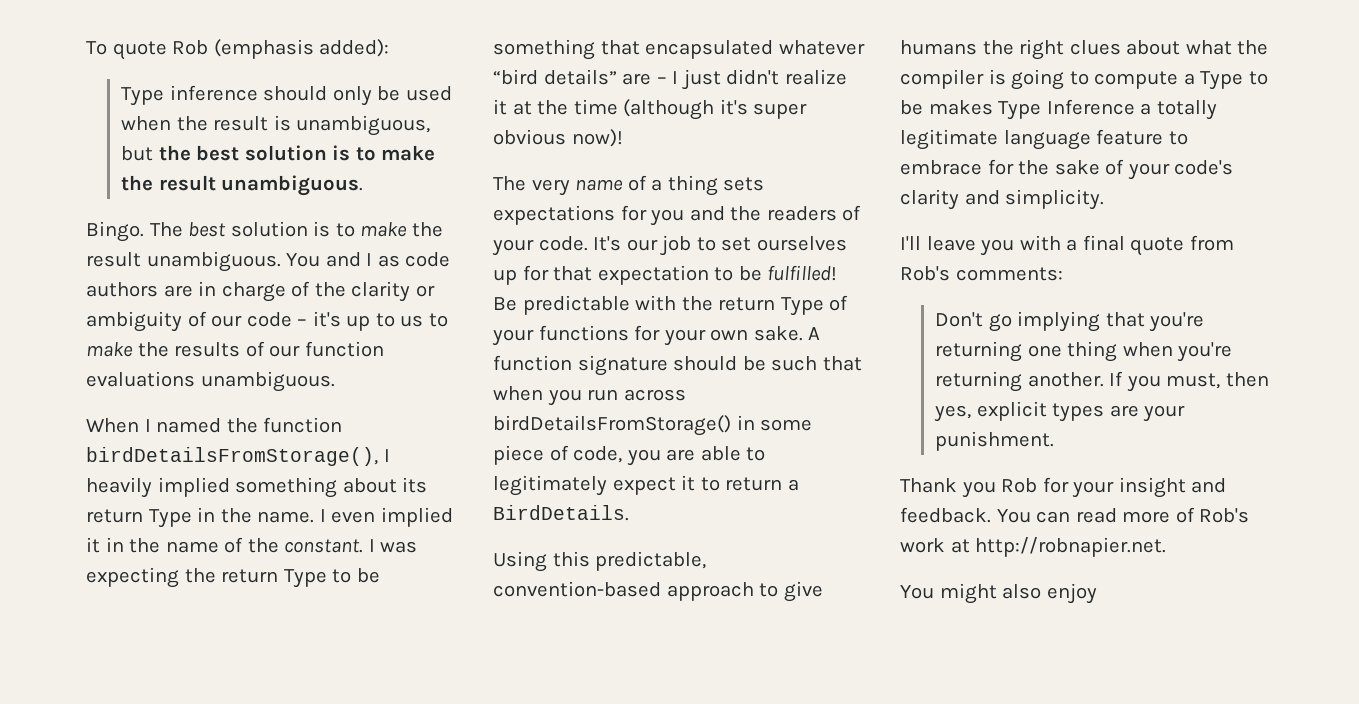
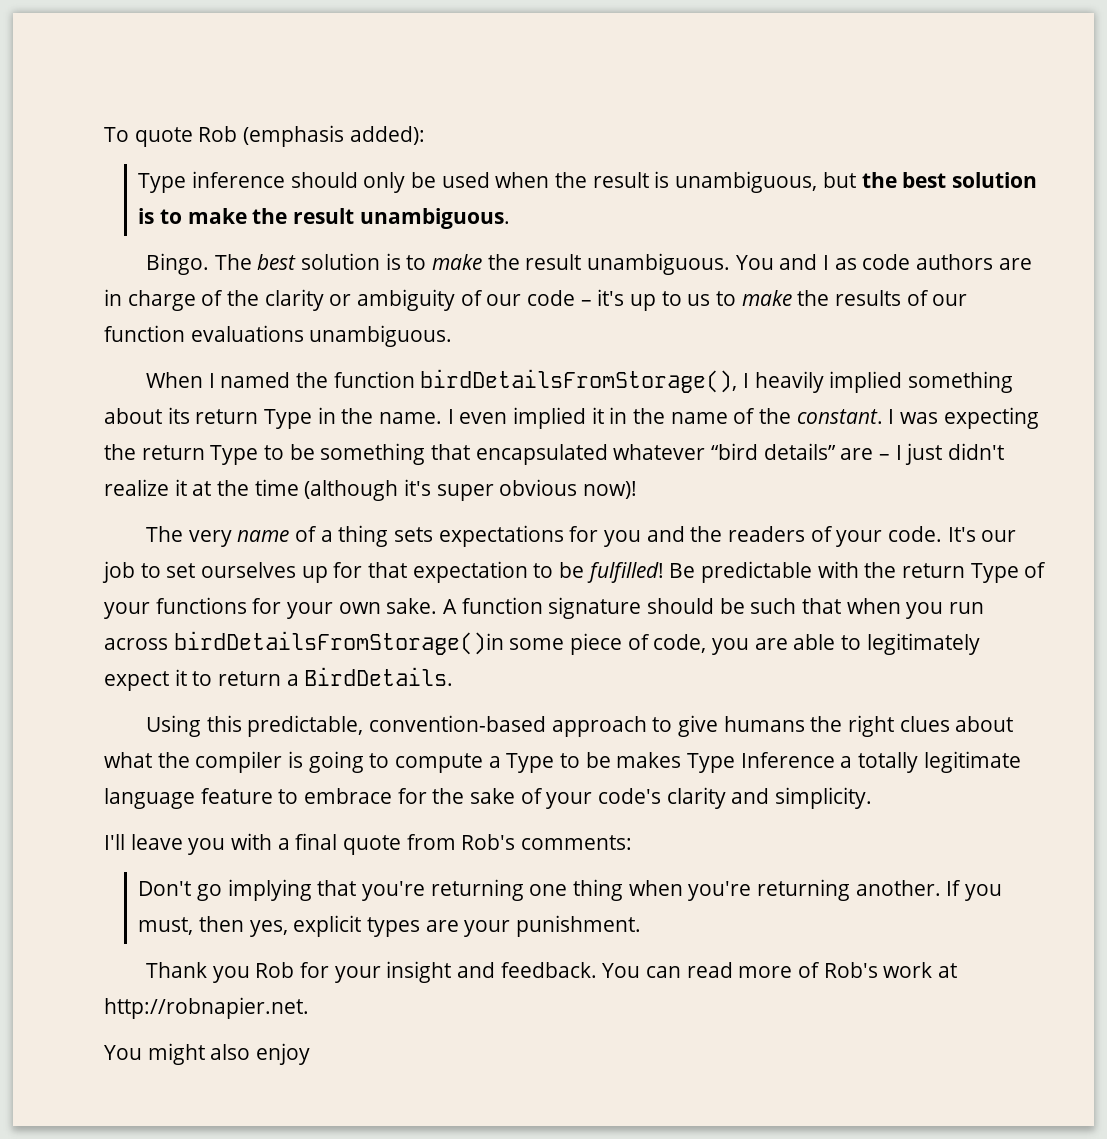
[493,415,755,436] birdDetailsFromStorage() in -> [173,631,504,655] birdDetailsFromStorage()in

